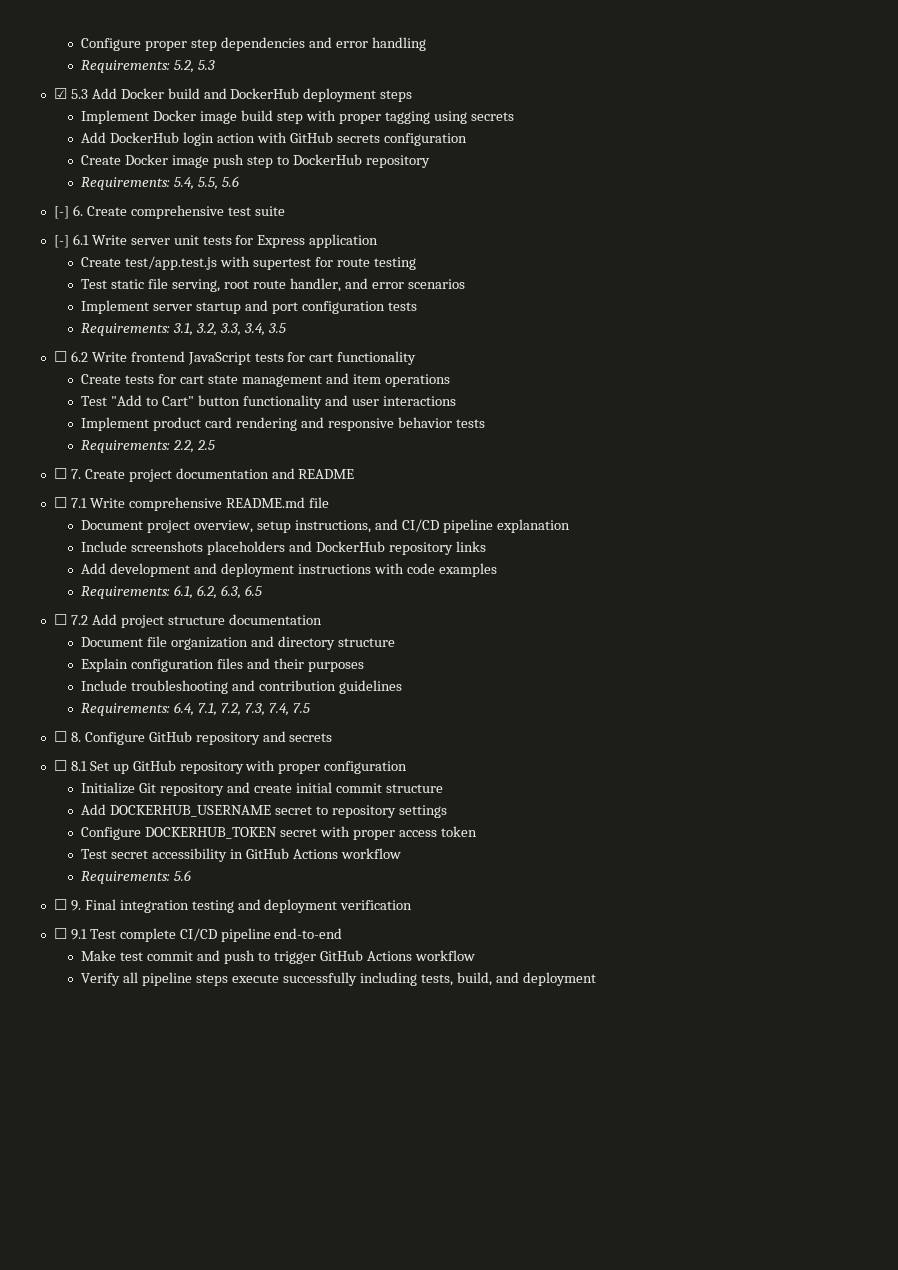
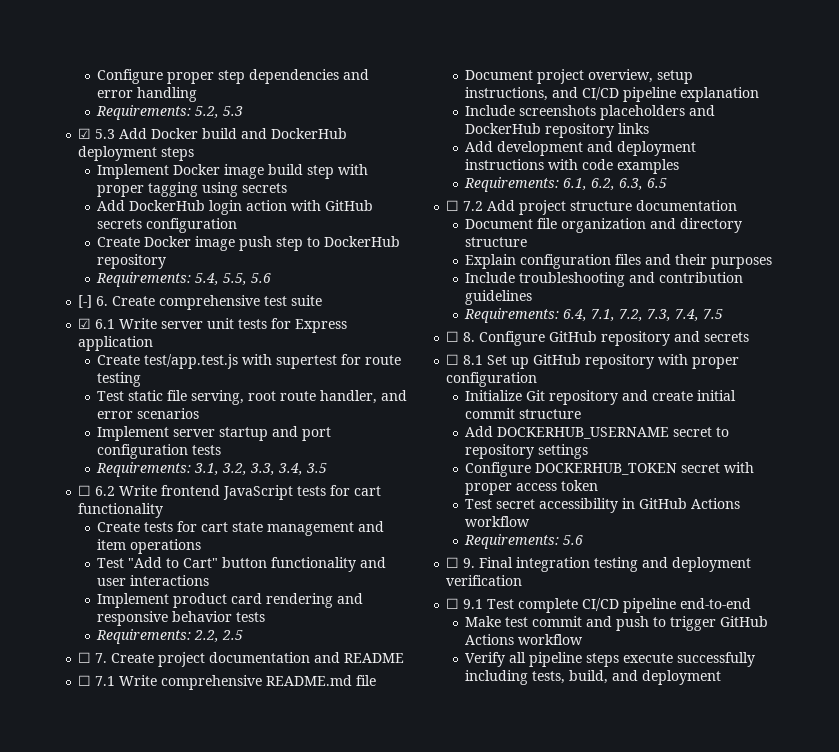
[53,235,69,248] [-] -> [78,318,92,329] ☑

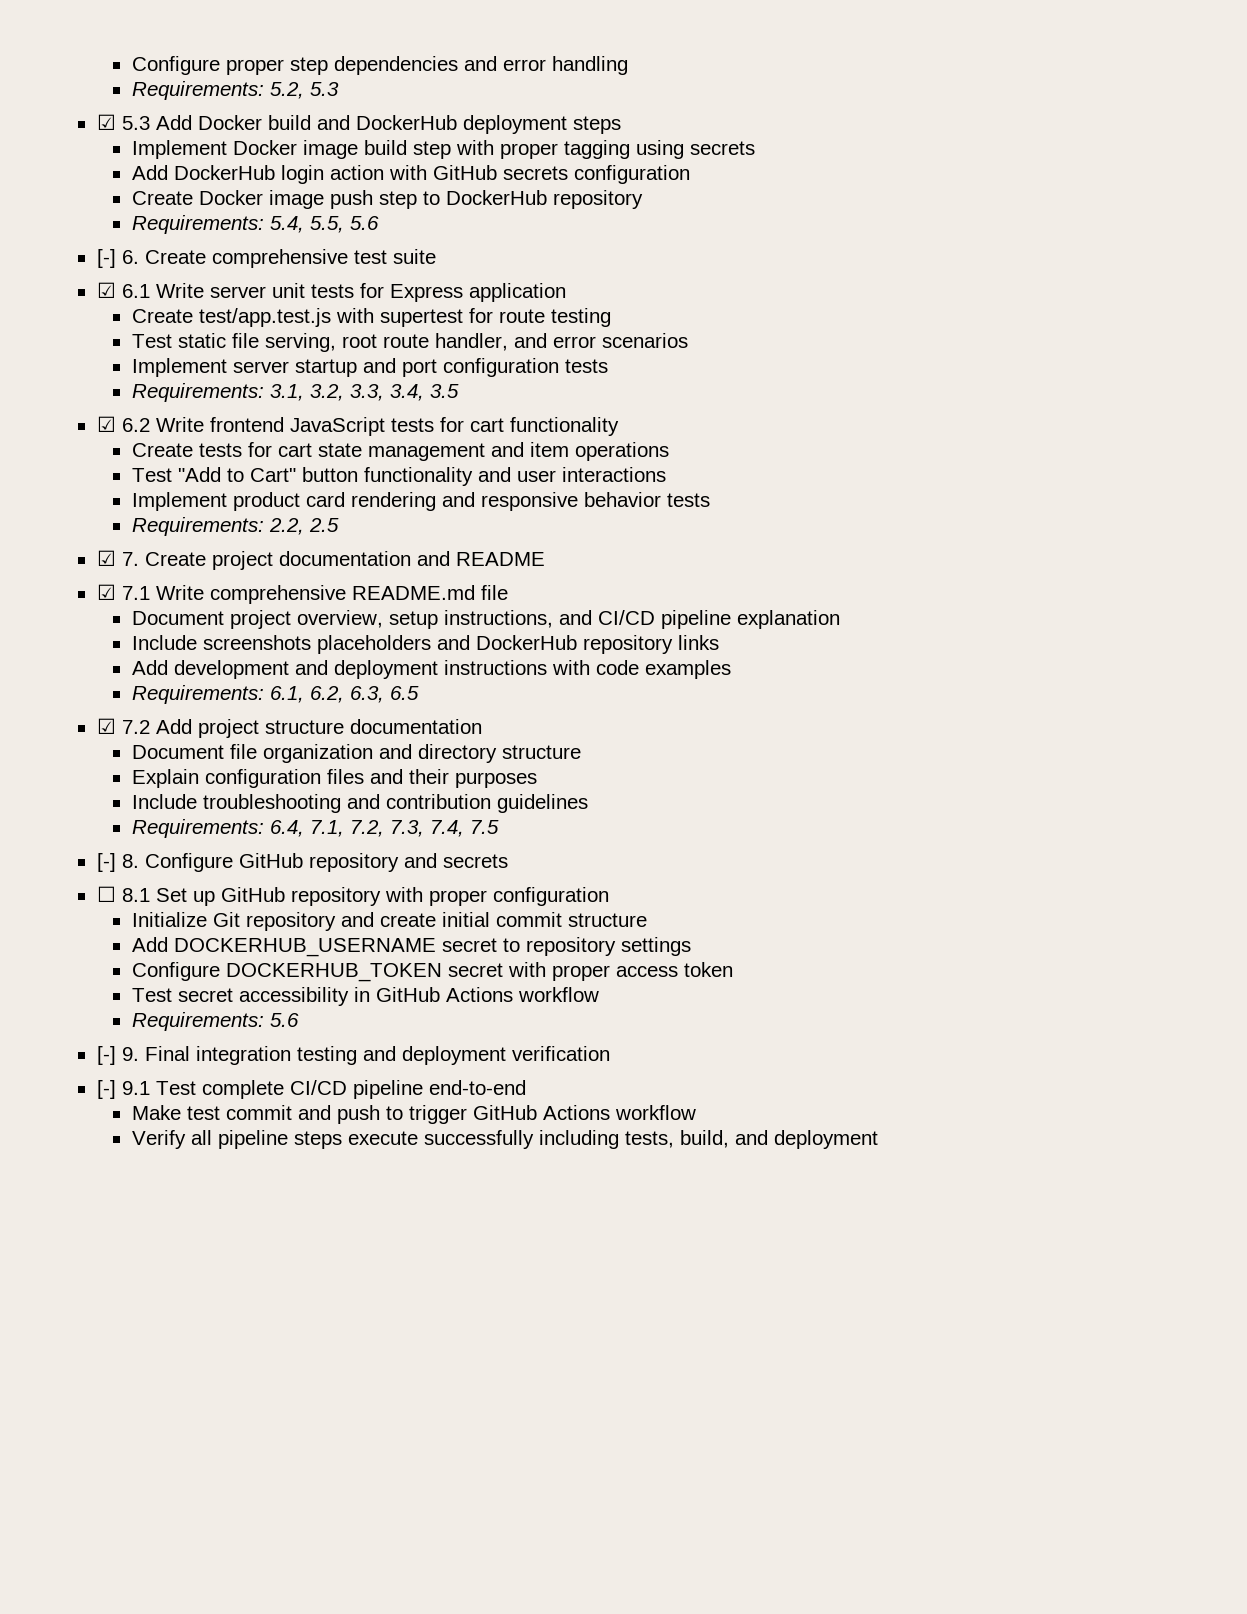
[78,485,92,496] ☐ -> [96,416,116,432] ☑
[78,652,92,663] ☐ -> [96,550,116,566] ☑
[78,675,92,686] ☐ -> [96,584,116,600] ☑
[446,200,460,211] ☐ -> [96,718,116,734] ☑
[446,331,460,342] ☐ -> [96,853,116,872] [-]
[446,557,460,568] ☐ -> [96,1046,116,1065] [-]
[446,598,460,609] ☐ -> [96,1080,116,1099] [-]

